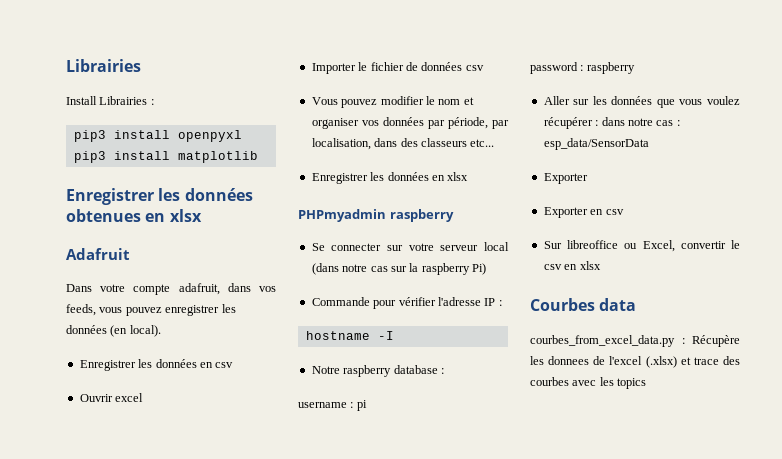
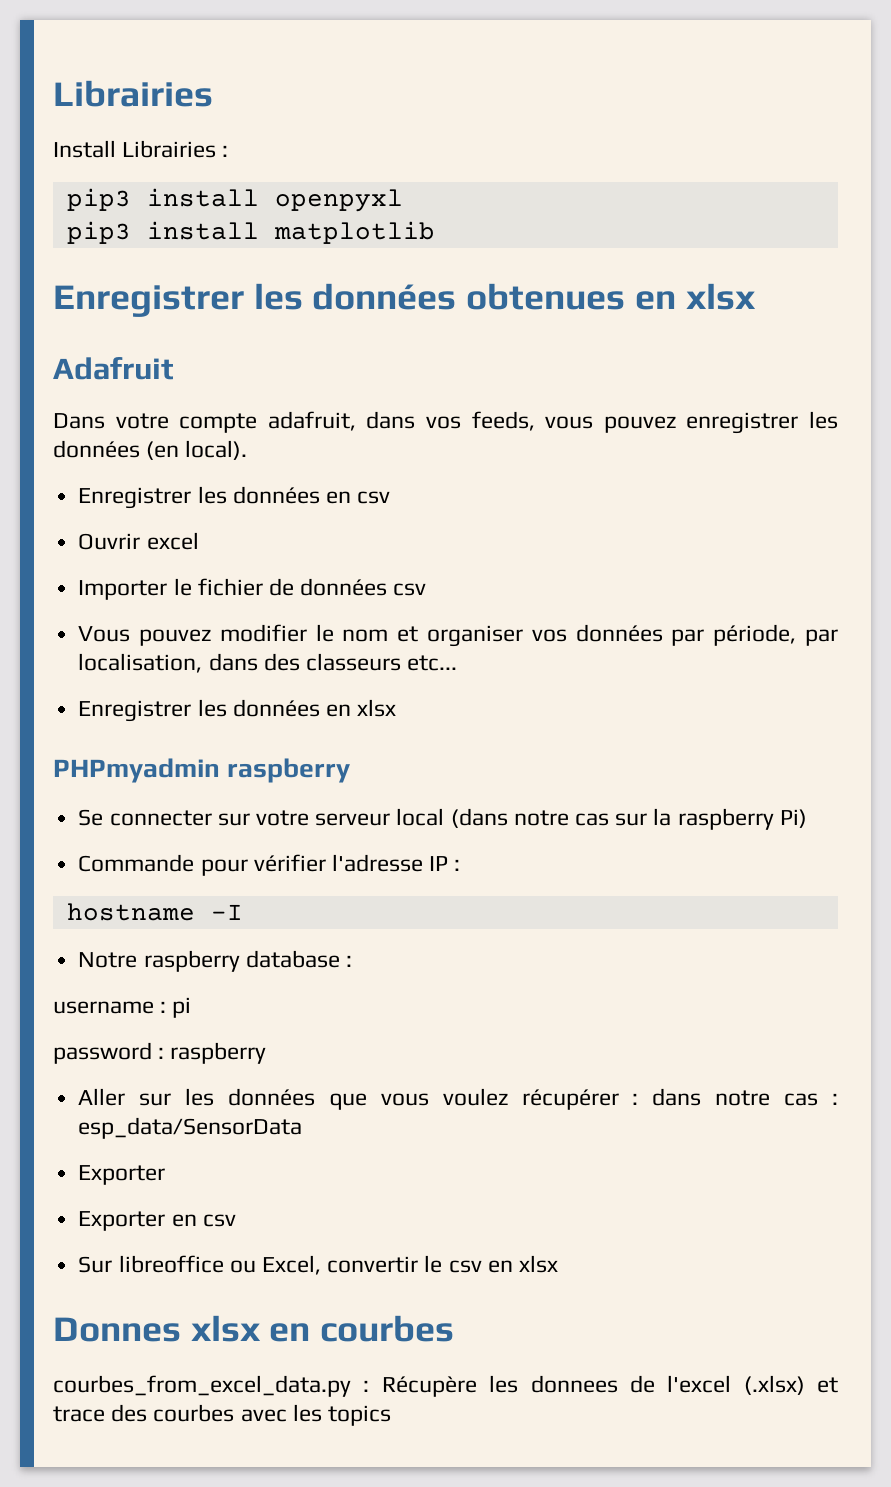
[530,298,637,311] Courbes data -> [53,1315,455,1342] Donnes xlsx en courbes

